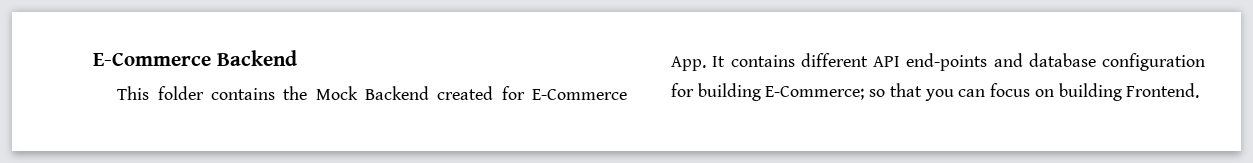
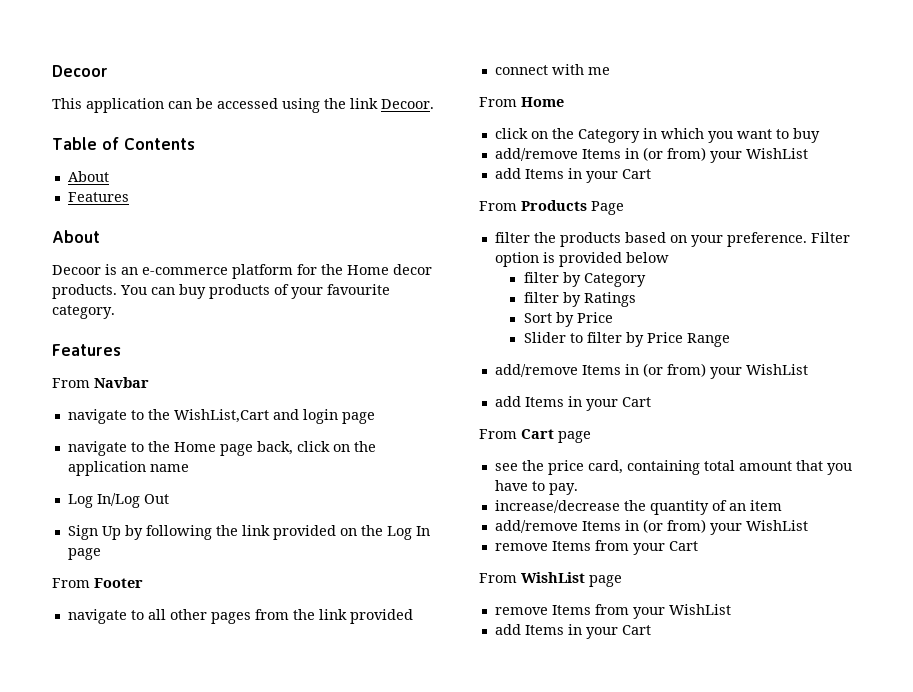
[93,50,297,66] E-Commerce Backend -> [52,65,108,77] Decoor
[157,86,627,100] [671,53,1205,71] [671,83,1200,101] folder contains the Mock Backend created for E-Commerce App. It contains different API end-points and database configuration for building E-Commerce; so that you can focus on building Frontend. -> [86,98,434,113] [52,137,195,150] [67,171,109,182] [67,192,129,202] [52,230,100,243] [52,264,432,279] [52,284,390,299] [52,305,115,319] [52,344,121,356] [52,377,149,388] [67,409,375,424] [67,441,376,456] [67,461,189,476] [67,493,169,508] [67,525,430,540] [67,548,101,560] [52,578,143,588] [67,609,413,624] [494,64,610,75] [479,97,564,107] [494,128,820,143] [494,147,808,163] [494,168,651,183] [479,200,624,215] [494,232,850,247] [494,252,669,267] [523,272,646,287] [523,292,636,307] [523,312,613,327] [523,332,730,347] [494,363,808,379] [494,396,651,411] [479,429,591,443] [494,460,852,475] [494,480,578,495] [494,500,782,515] [494,519,808,535] [494,540,698,555] [479,572,622,587] [494,604,731,619] [494,624,651,639] application can be accessed using the link Decoor. // Table of Contents // About // Features // About // Decoor is an e-commerce platform for the Home decor products. You can buy products of your favourite category. // Features // From Navbar // navigate to the WishList,Cart and login page // navigate to the Home page back, click on the application name // Log In/Log Out // Sign Up by following the link provided on the Log In page // From Footer // navigate to all other pages from the link provided // connect with me // From Home // click on the Category in which you want to buy // add/remove Items in (or from) your WishList // add Items in your Cart // From Products Page // filter the products based on your preference. Filter option is provided below // filter by Category // filter by Ratings // Sort by Price // Slider to filter by Price Range // add/remove Items in (or from) your WishList // add Items in your Cart // From Cart page // see the price card, containing total amount that you have to pay. // increase/decrease the quantity of an item // add/remove Items in (or from) your WishList // remove Items from your Cart // From WishList page // remove Items from your WishList // add Items in your Cart

